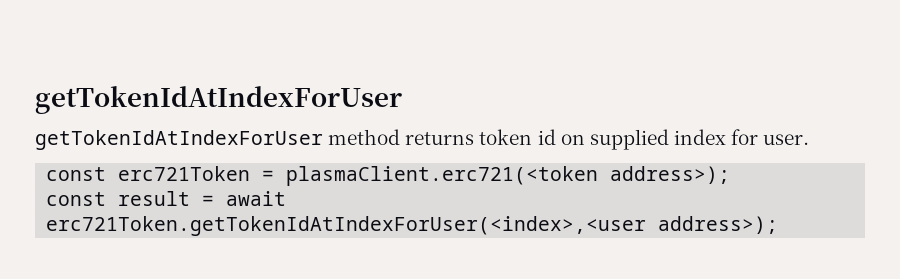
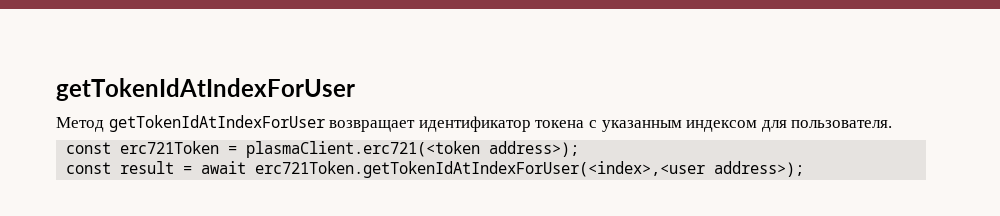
[35,129,810,150] getTokenIdAtIndexForUser method returns token id on supplied index for user. -> [56,115,893,132] Метод getTokenIdAtIndexForUser возвращает идентификатор токена с указанным индексом для пользователя.

